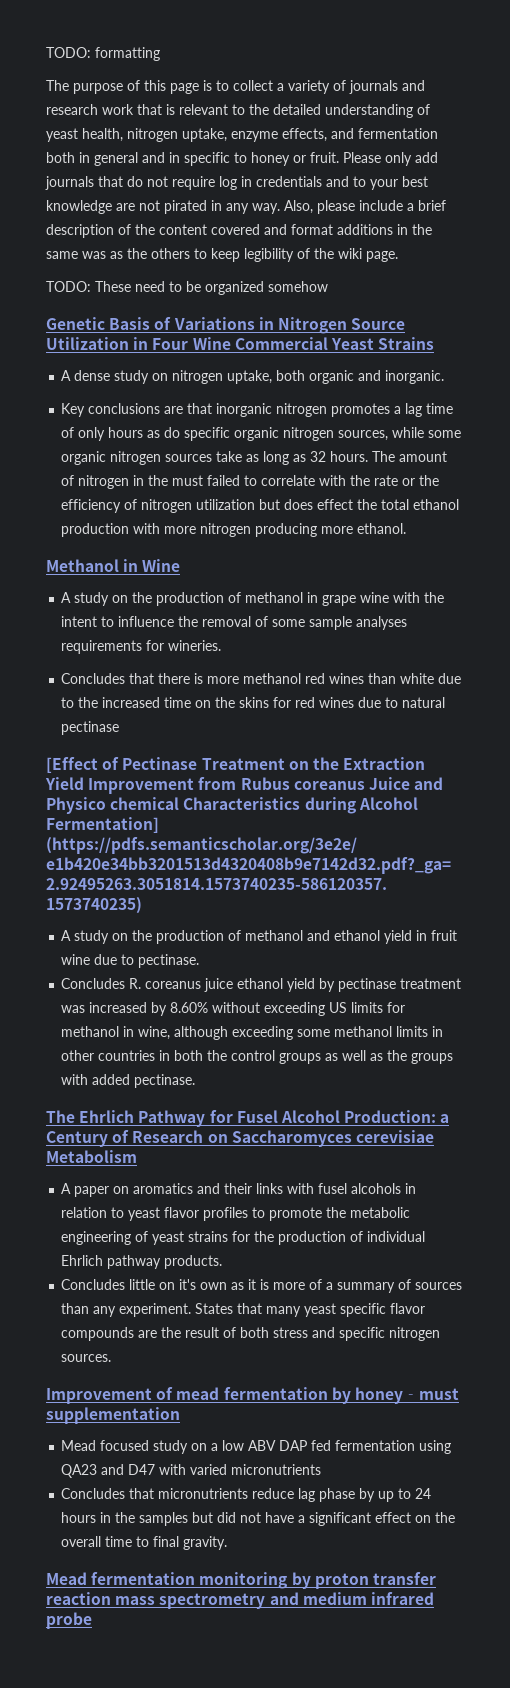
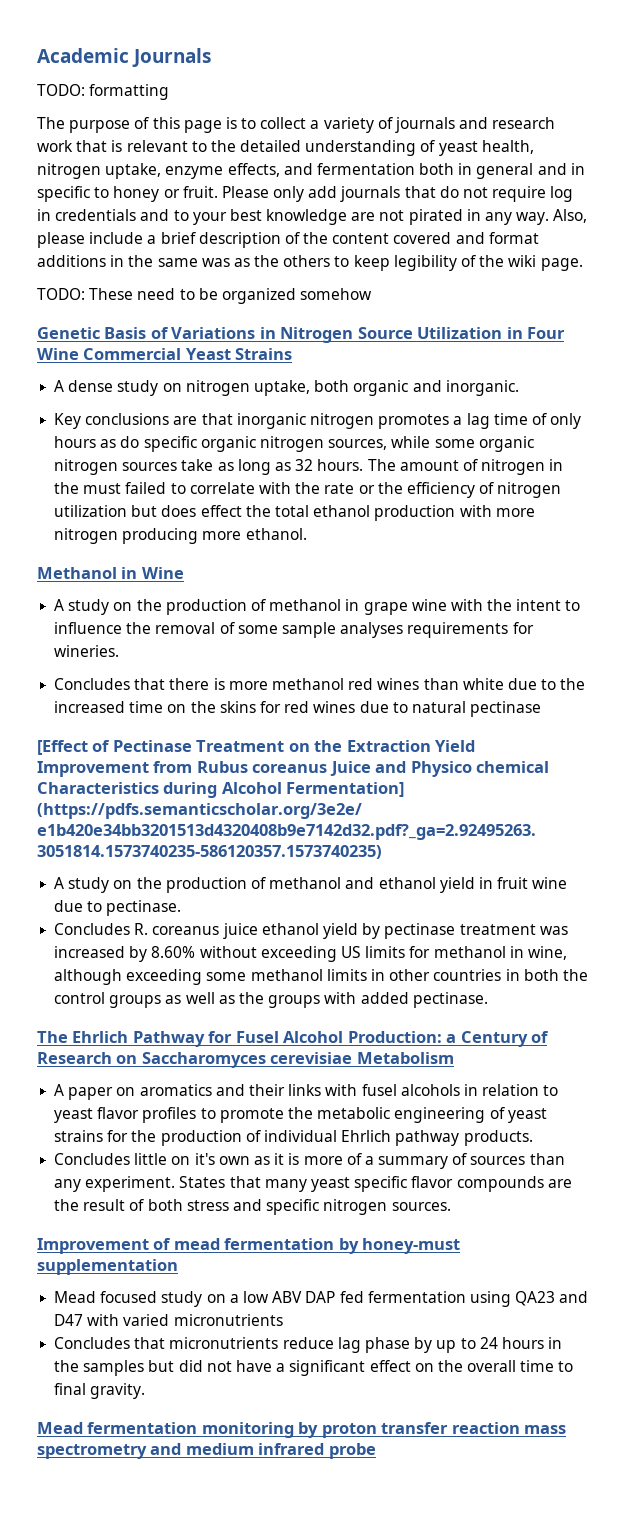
(46, 52) none -> [37,48,212,67] Academic Journals //

